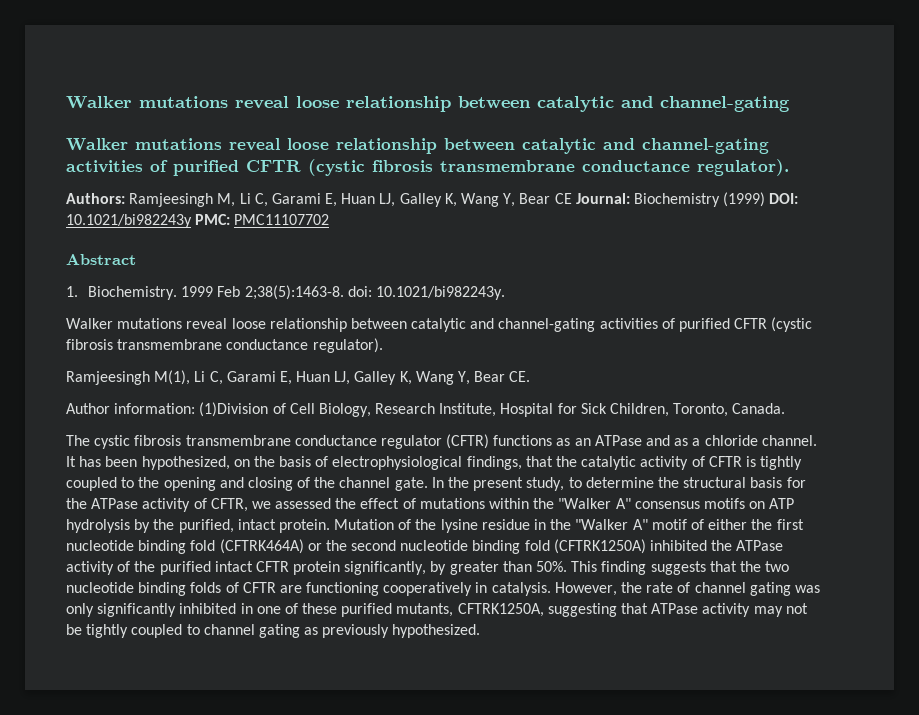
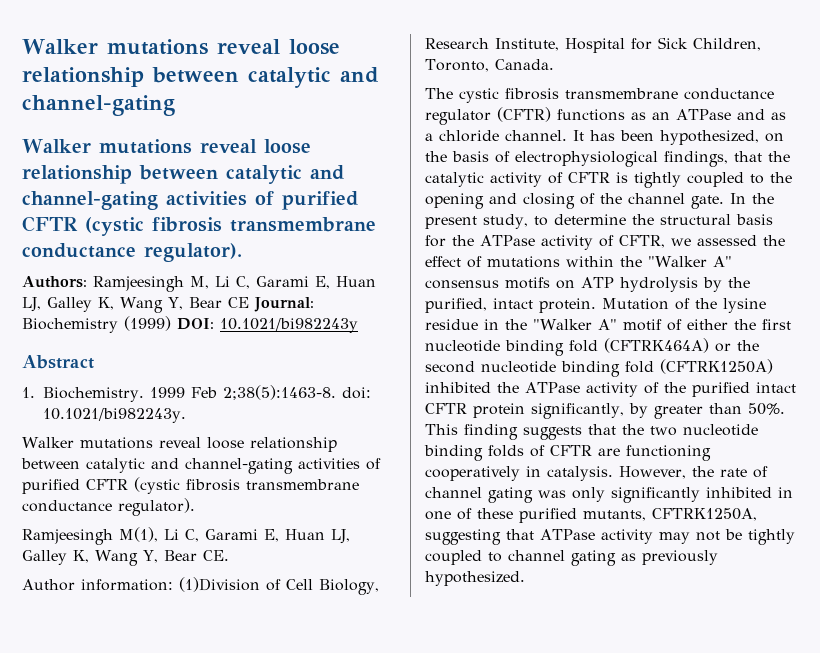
[195,214,330,225] PMC: PMC11107702 -> (358, 325) none

